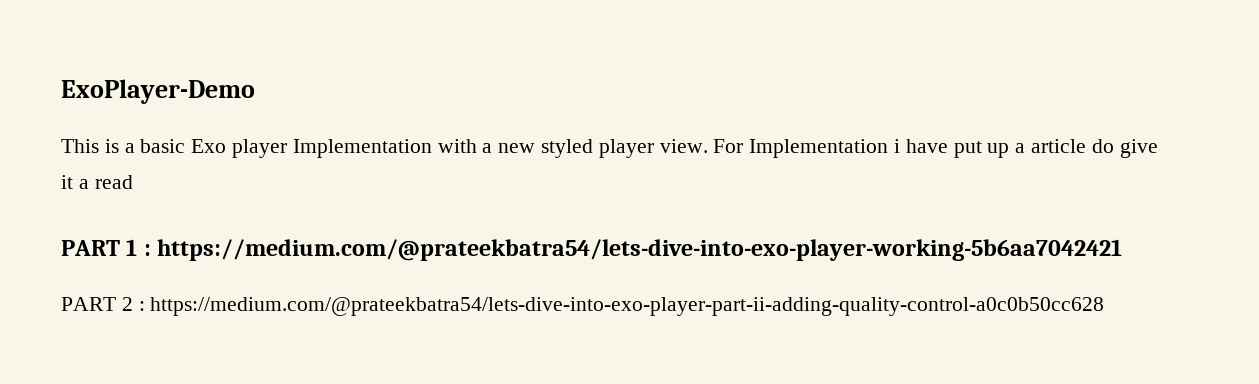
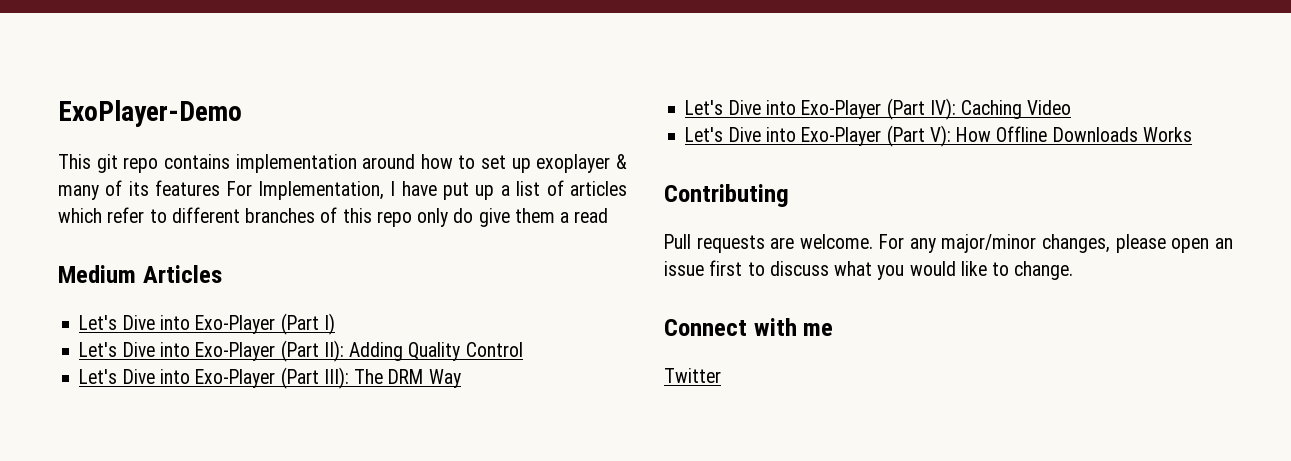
[104,139,1087,158] is a basic Exo player Implementation with a new styled player view. For Implementation i have put up a article -> [96,154,627,173] [58,180,628,200] [58,207,449,227] git repo contains implementation around how to set up exoplayer & many of its features For Implementation, I have put up a list of articles which refer to different branches of this repo only
[61,175,73,189] it -> [514,208,555,223] them
[61,239,1123,261] [61,297,1105,316] PART 1 : https://medium.com/@prateekbatra54/lets-dive-into-exo-player-working-5b6aa7042421 // PART 2 : https://medium.com/@prateekbatra54/lets-dive-into-exo-player-part-ii-adding-quality-control-a0c0b50cc628 -> [58,265,222,283] [79,313,335,335] [79,340,523,362] [79,367,461,389] [685,98,1072,120] [685,125,1192,147] [664,184,789,207] [664,234,1233,253] [664,260,1074,280] [664,318,834,336] [664,368,721,383] Medium Articles // Let's Dive into Exo-Player (Part I) // Let's Dive into Exo-Player (Part II): Adding Quality Control // Let's Dive into Exo-Player (Part III): The DRM Way // Let's Dive into Exo-Player (Part IV): Caching Video // Let's Dive into Exo-Player (Part V): How Offline Downloads Works // Contributing // Pull requests are welcome. For any major/minor changes, please open an issue first to discuss what you would like to change. // Connect with me // Twitter

